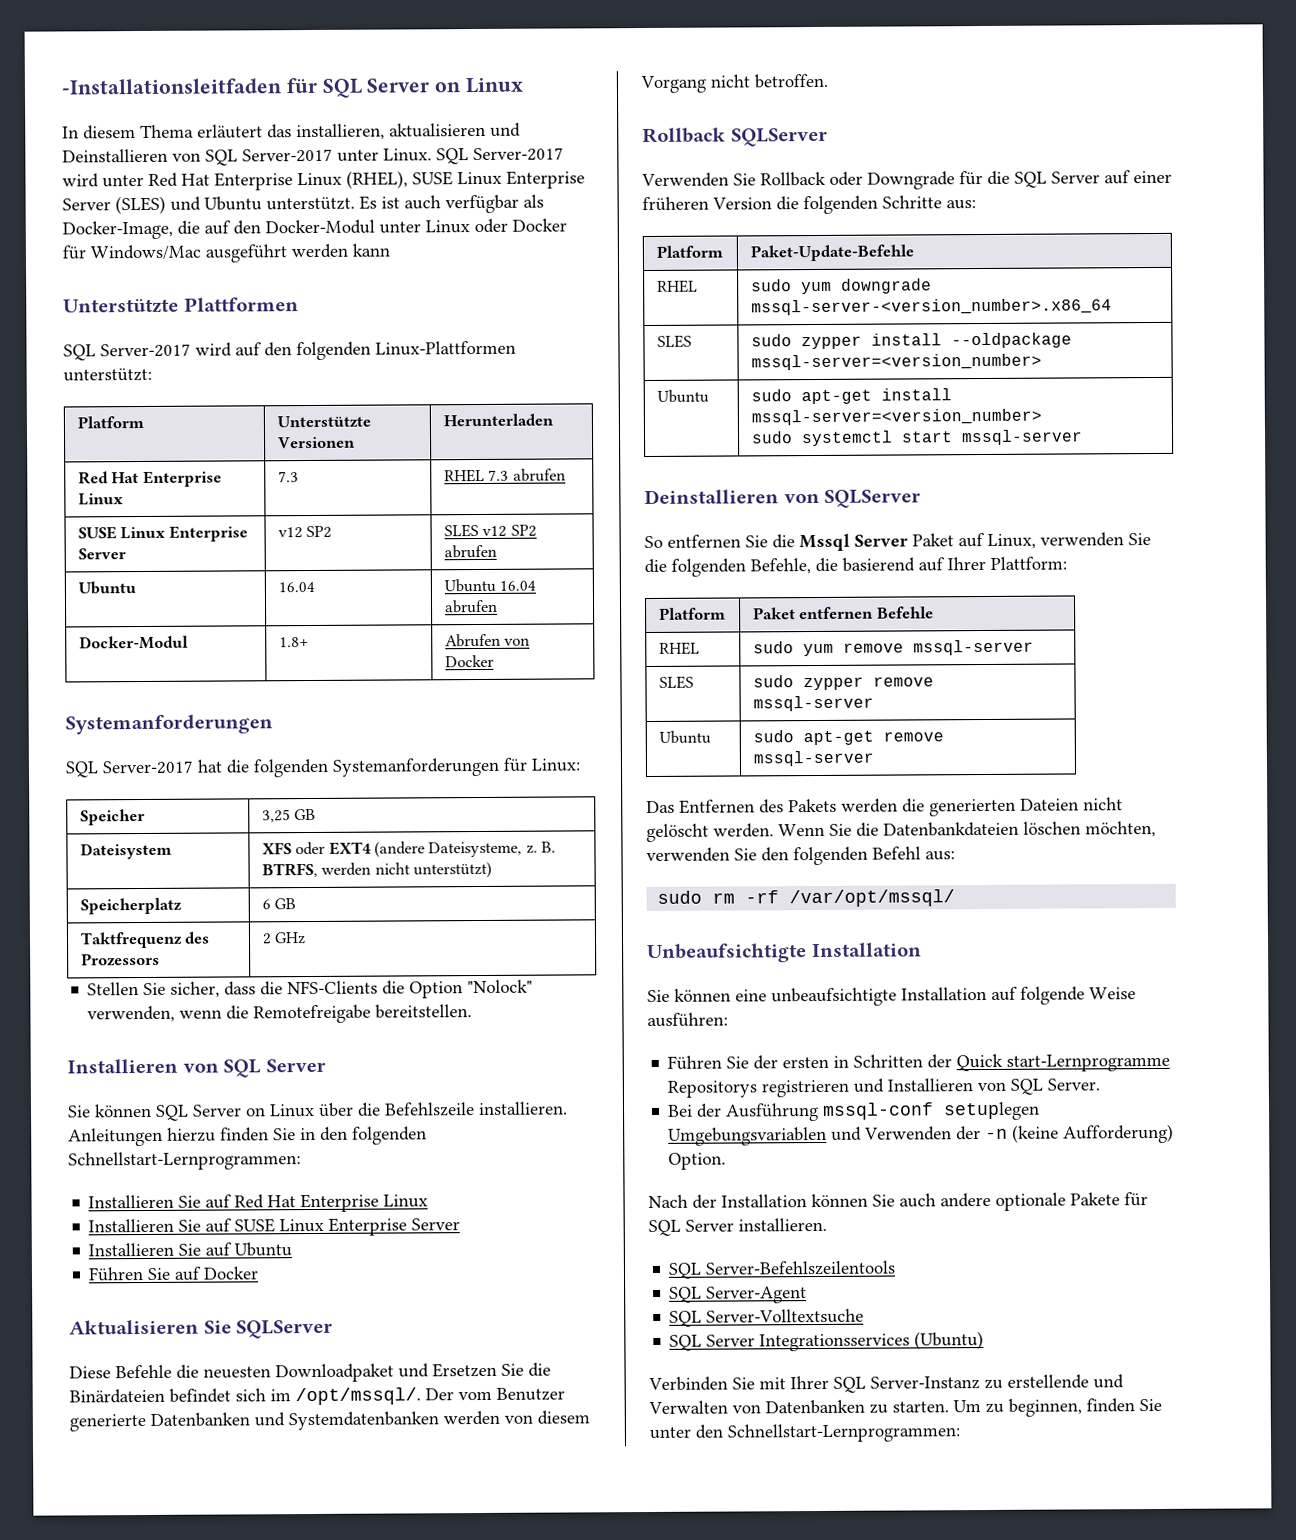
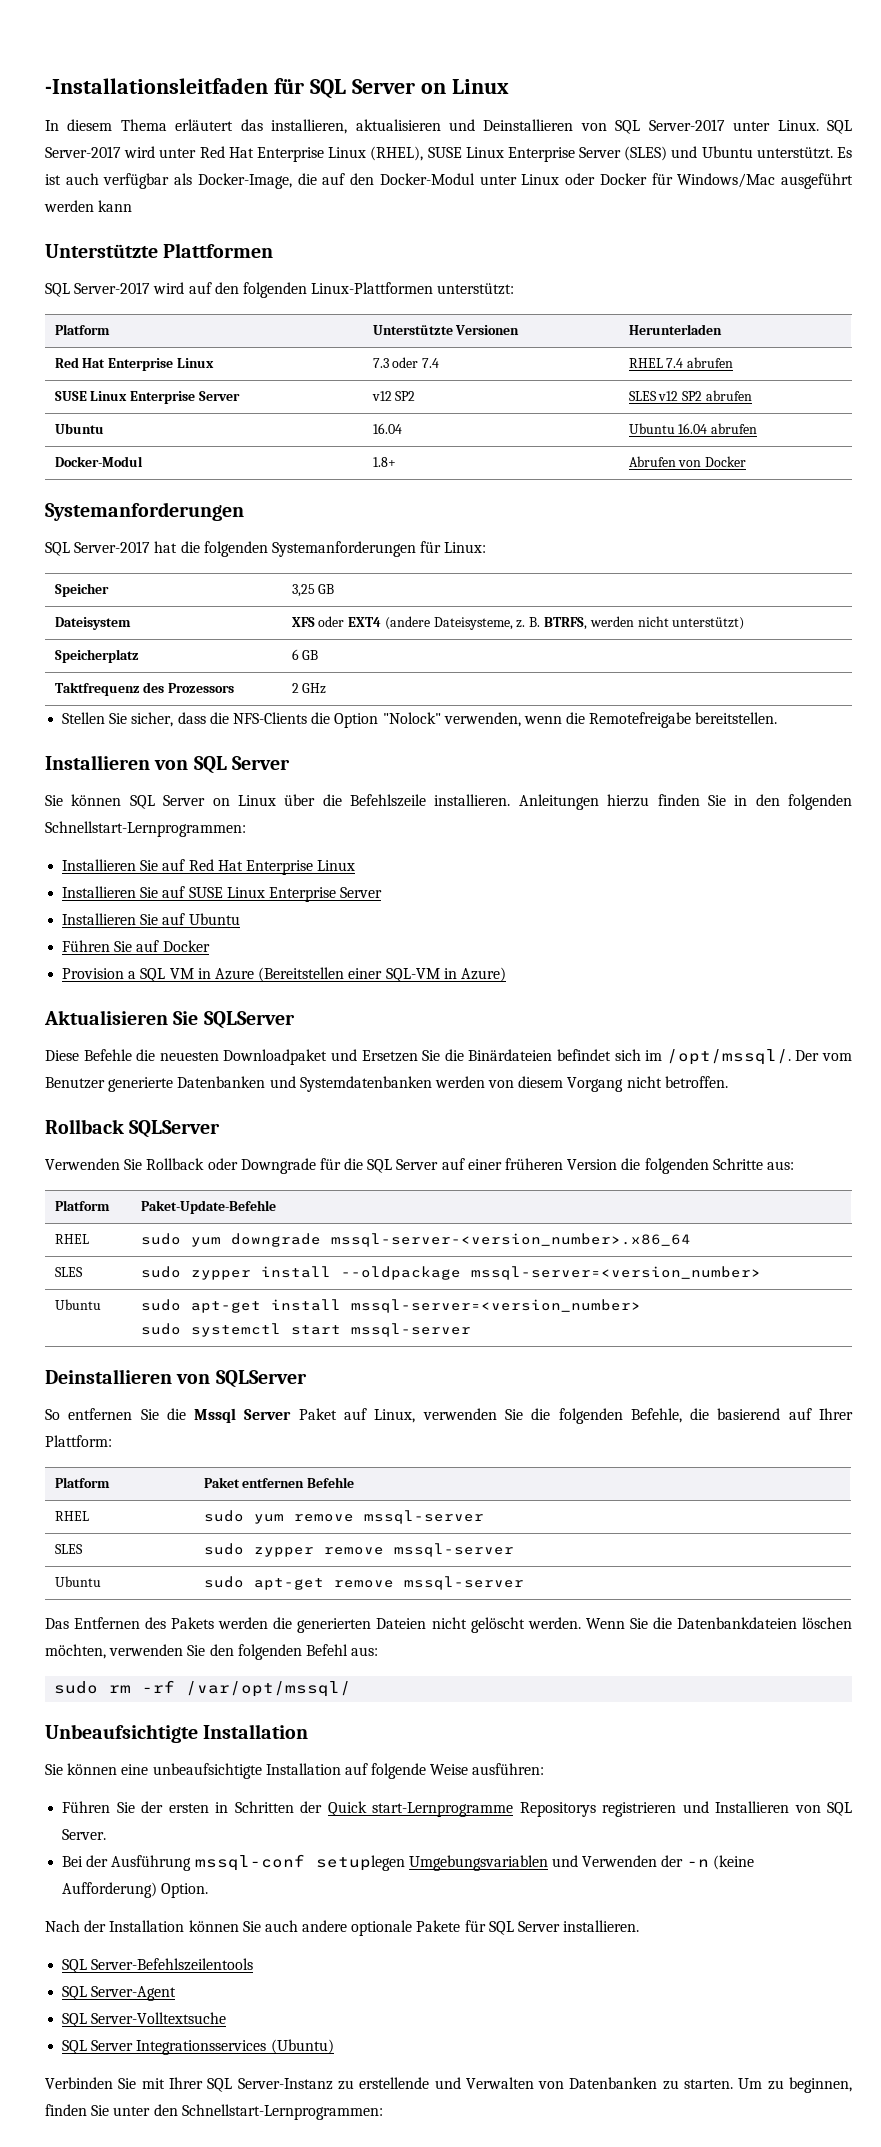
[443,468,510,483] | RHEL 7.3 -> [392,357,440,368] [628,358,684,368] oder 7.4 | RHEL 7.4
(260, 1273) none -> [62,967,506,982] // Provision a SQL VM in Azure (Bereitstellen einer SQL-VM in Azure)

